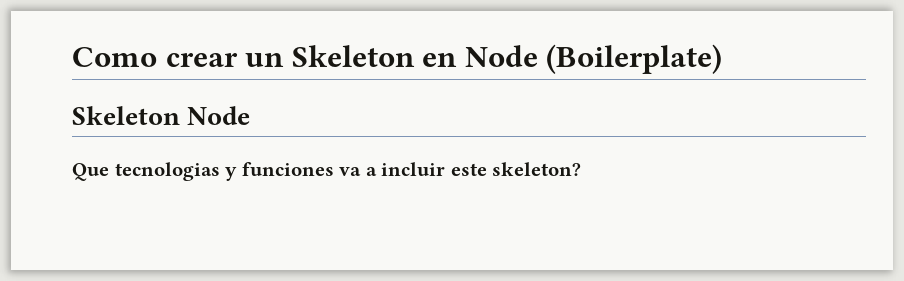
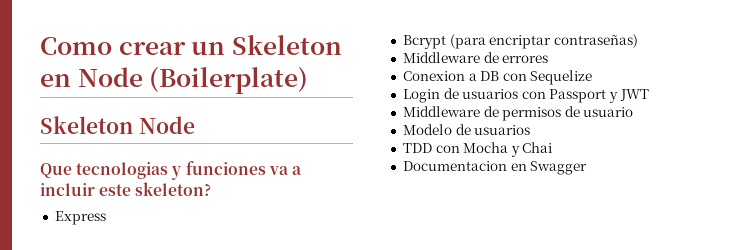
(582, 169) none -> [54,211,106,225] [402,34,638,49] [402,52,549,63] [402,70,593,85] [402,88,649,103] [402,106,634,121] [402,124,531,135] [402,142,553,157] [402,161,588,175] // Express // Bcrypt (para encriptar contraseñas) // Middleware de errores // Conexion a DB con Sequelize // Login de usuarios con Passport y JWT // Middleware de permisos de usuario // Modelo de usuarios // TDD con Mocha y Chai // Documentacion en Swagger

